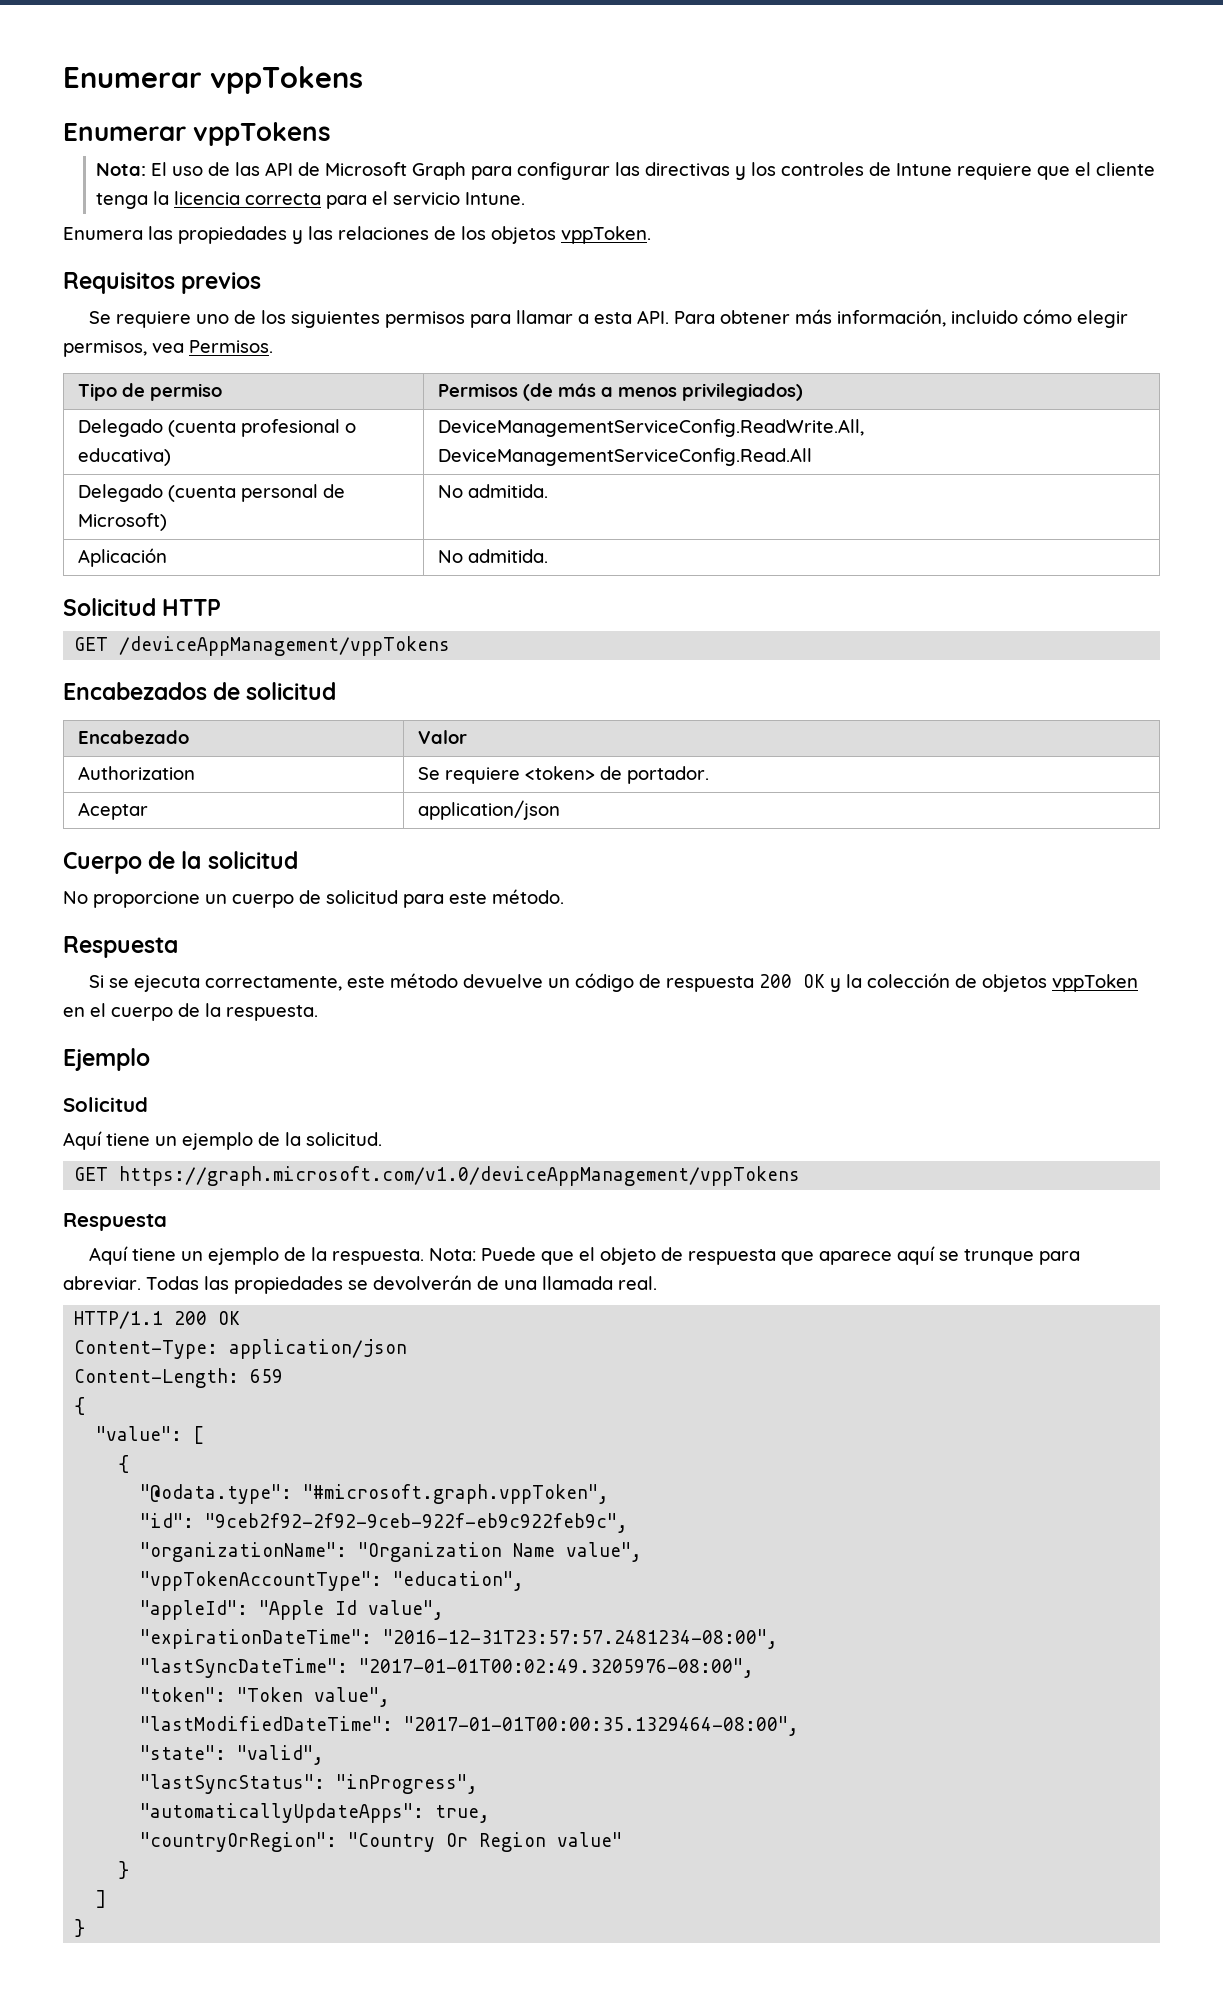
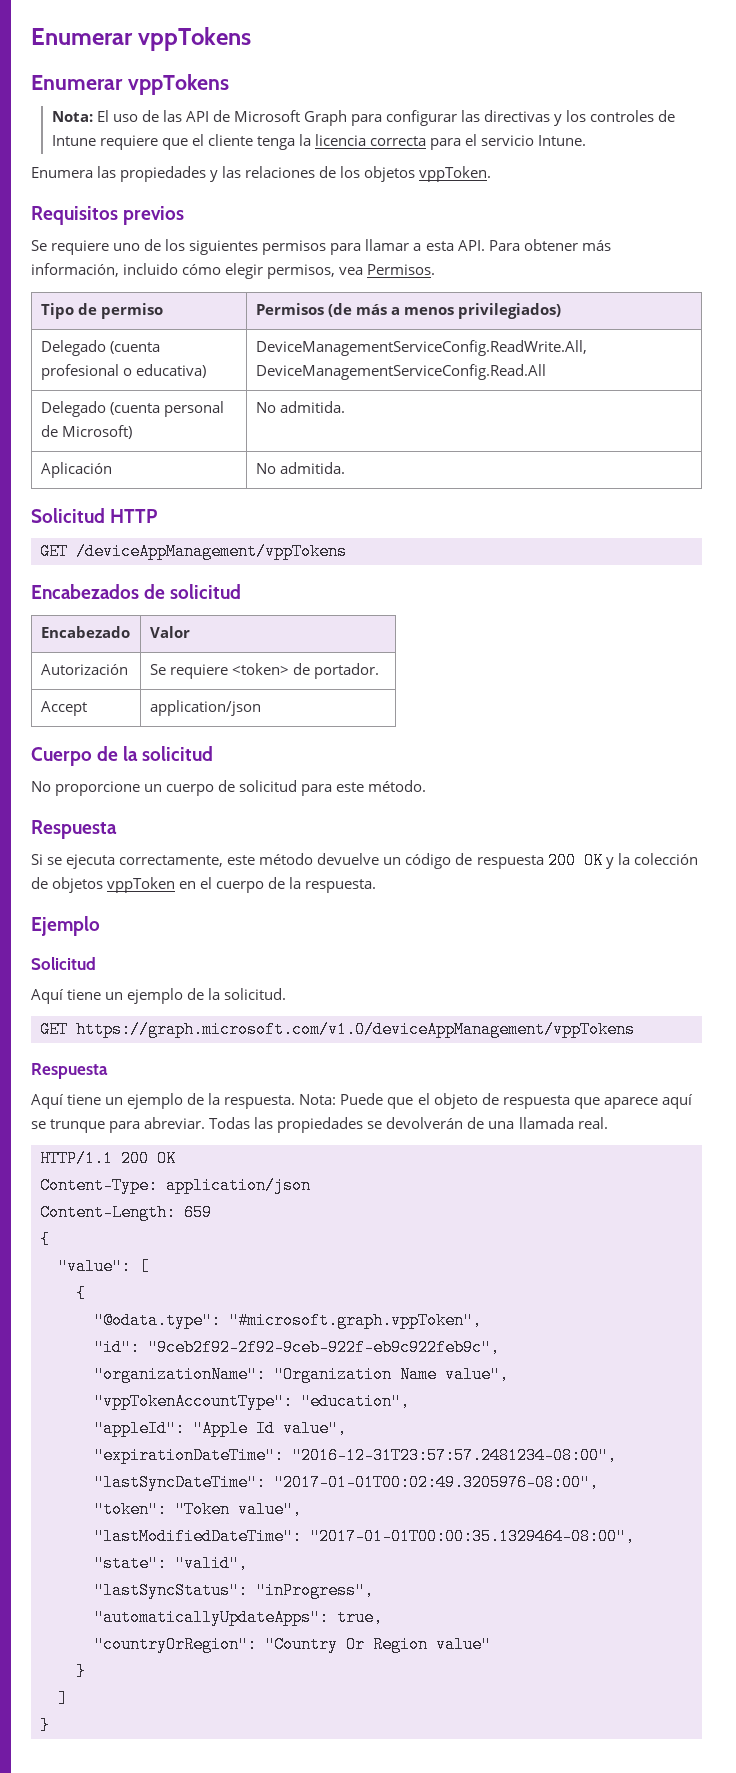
[77,766,195,780] Authorization -> [40,664,128,675] Autorización
[77,802,148,820] Aceptar -> [40,701,87,716] Accept

